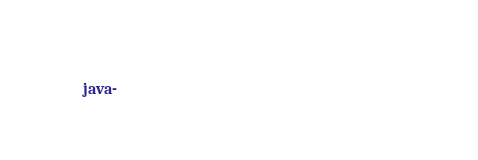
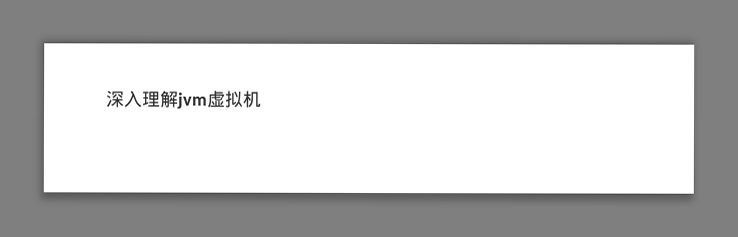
[82,82,117,97] java- -> [106,90,262,109] 深入理解jvm虚拟机

